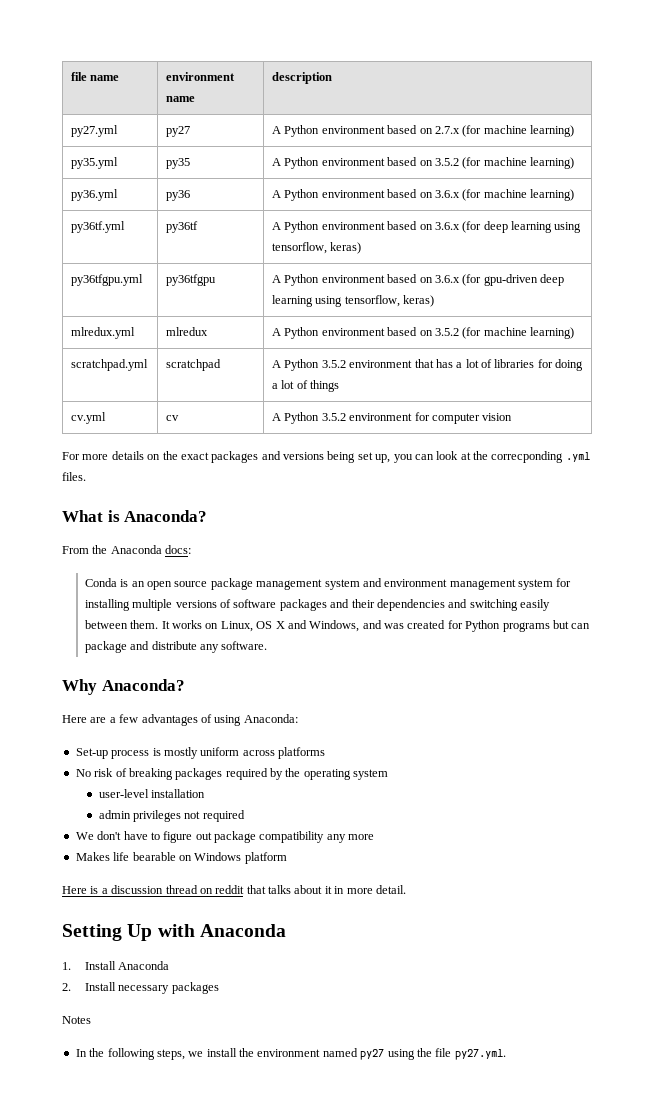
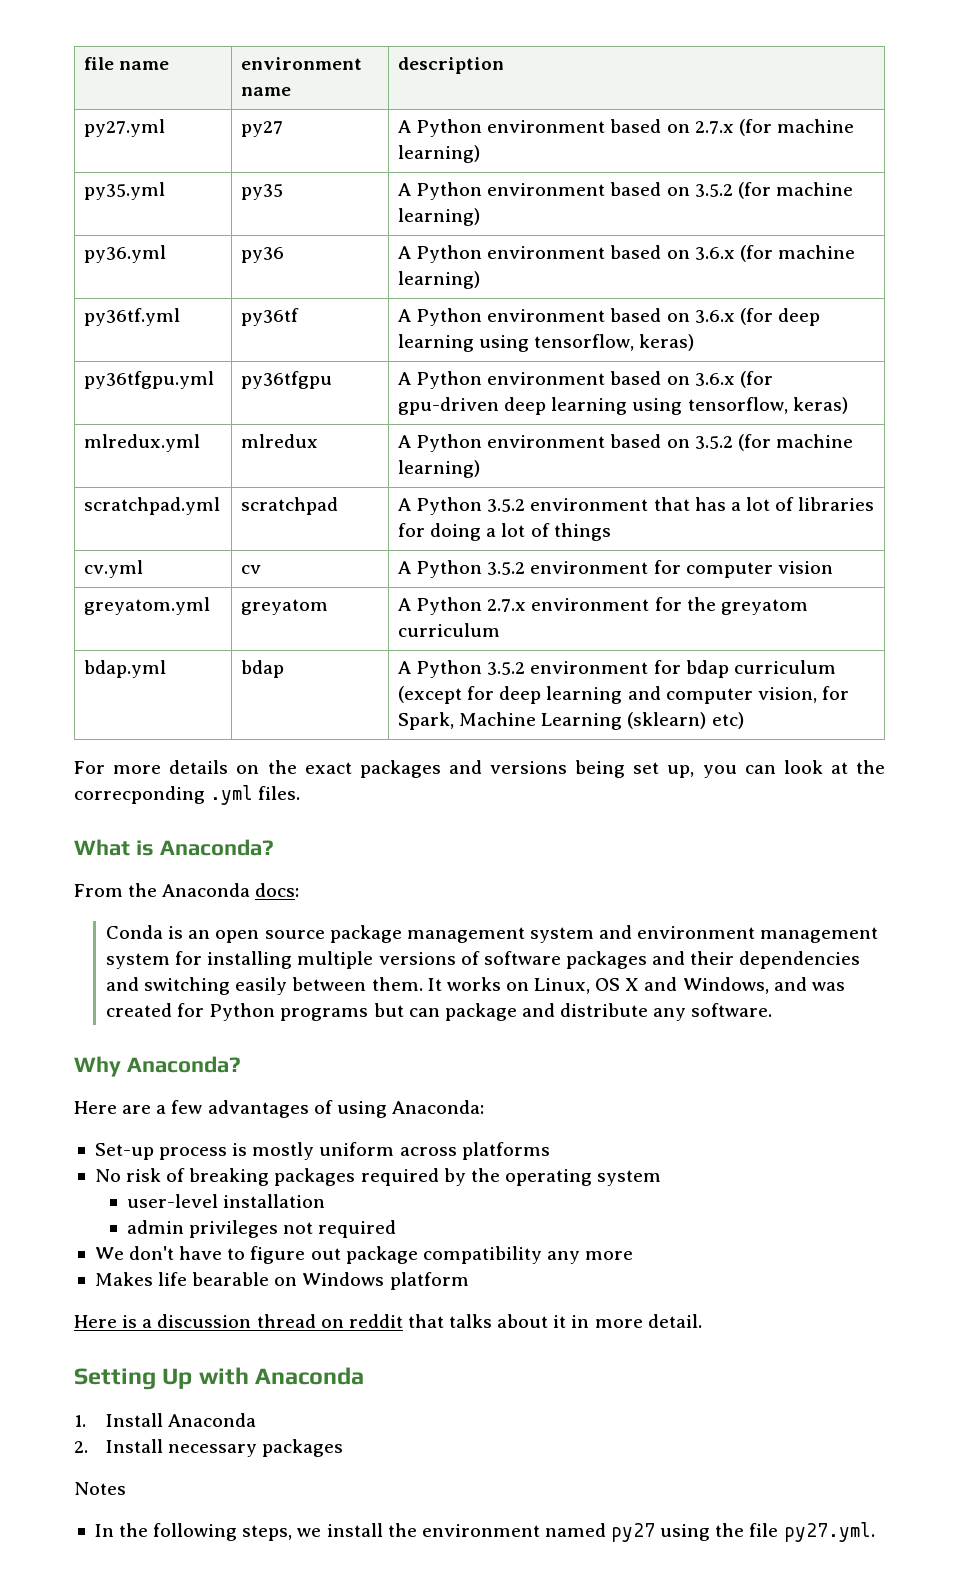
(513, 417) none -> [84,597,211,615] [241,599,329,615] [398,597,808,615] [398,623,501,637] [84,660,167,678] [241,660,285,678] [398,660,836,678] [398,686,849,704] [398,712,744,730] // greyatom.yml | greyatom | A Python 2.7.x environment for the greyatom curriculum // bdap.yml | bdap | A Python 3.5.2 environment for bdap curriculum (except for deep learning and computer vision, for Spark, Machine Learning (sklearn) etc)

